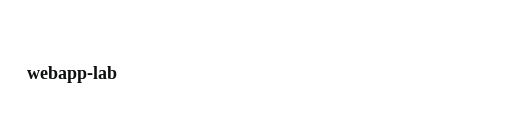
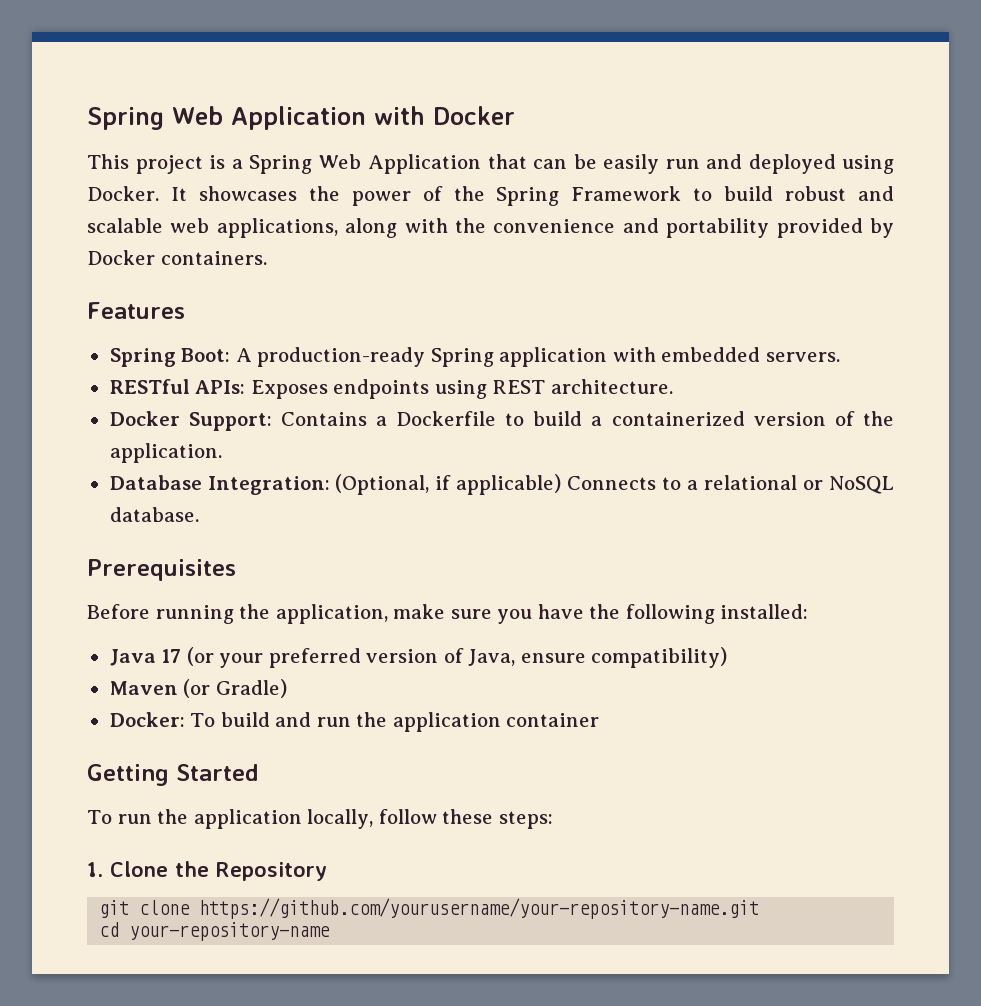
[27,66,117,83] webapp-lab -> [87,106,515,130] [87,154,894,174] [87,186,894,206] [87,218,894,238] [87,250,267,265] [87,302,185,319] [109,347,840,367] [109,379,673,399] [109,411,894,431] [109,443,222,463] [109,474,895,495] [109,507,199,522] [87,559,236,581] [87,604,809,624] [109,647,728,668] [109,679,287,698] [109,712,600,732] [87,764,259,786] [87,809,553,829] [87,861,327,881] [99,898,760,919] [99,922,331,941] Spring Web Application with Docker // This project is a Spring Web Application that can be easily run and deployed using Docker. It showcases the power of the Spring Framework to build robust and scalable web applications, along with the convenience and portability provided by Docker containers. // Features // Spring Boot: A production-ready Spring application with embedded servers. // RESTful APIs: Exposes endpoints using REST architecture. // Docker Support: Contains a Dockerfile to build a containerized version of the application. // Database Integration: (Optional, if applicable) Connects to a relational or NoSQL database. // Prerequisites // Before running the application, make sure you have the following installed: // Java 17 (or your preferred version of Java, ensure compatibility) // Maven (or Gradle) // Docker: To build and run the application container // Getting Started // To run the application locally, follow these steps: // 1. Clone the Repository // git clone https://github.com/yourusername/your-repository-name.git // cd your-repository-name

